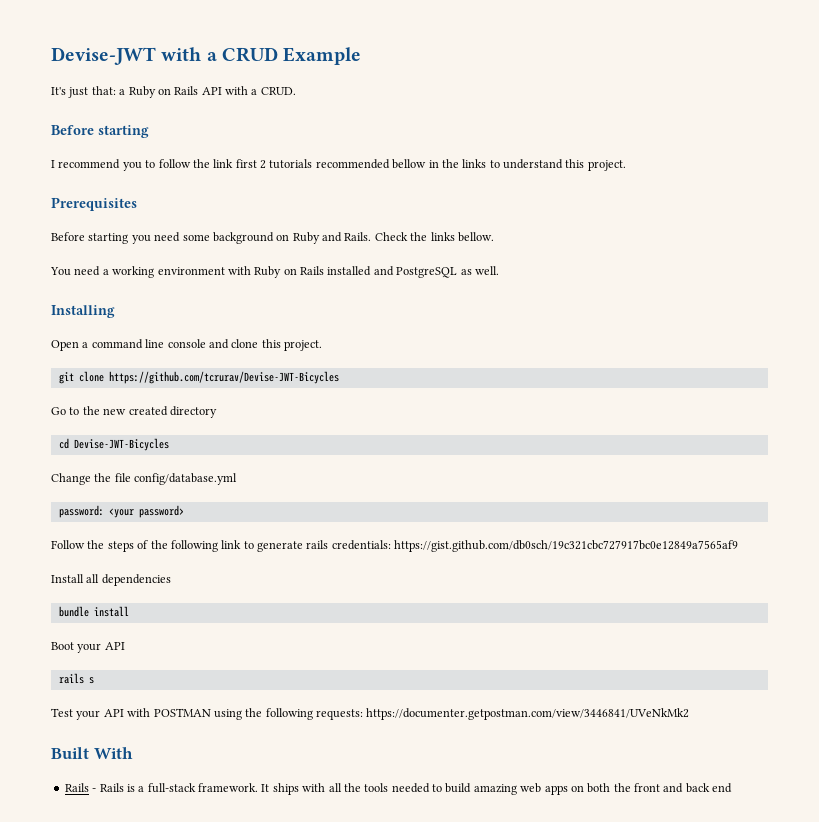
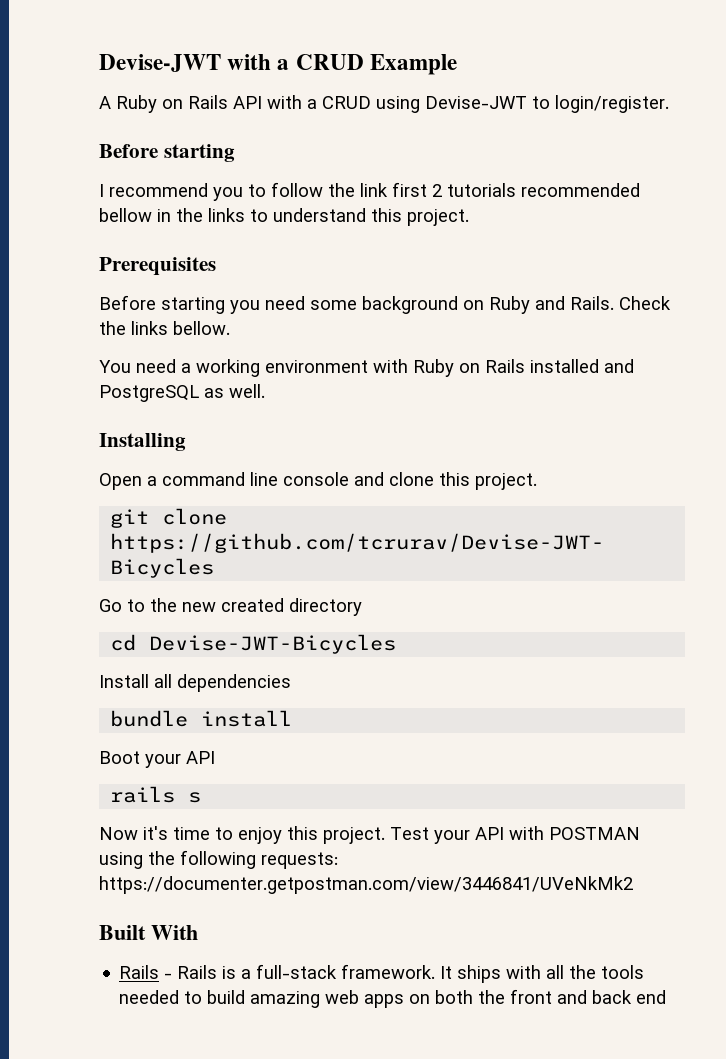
[51,86,126,98] It's just that: a -> [99,96,111,109] A
[260,87,296,95] CRUD. -> [322,95,669,113] CRUD using Devise-JWT to login/register.
[51,473,238,485] [58,505,184,518] [51,540,739,552] // Change the file config/database.yml // password: <your password> // Follow the steps of the following link to generate rails credentials: https://gist.github.com/db0sch/19c321cbc727917bc0e12849a7565af9 -> (397, 644) none
(94, 680) none -> [99,826,385,844] Now it's time to enjoy this project.

